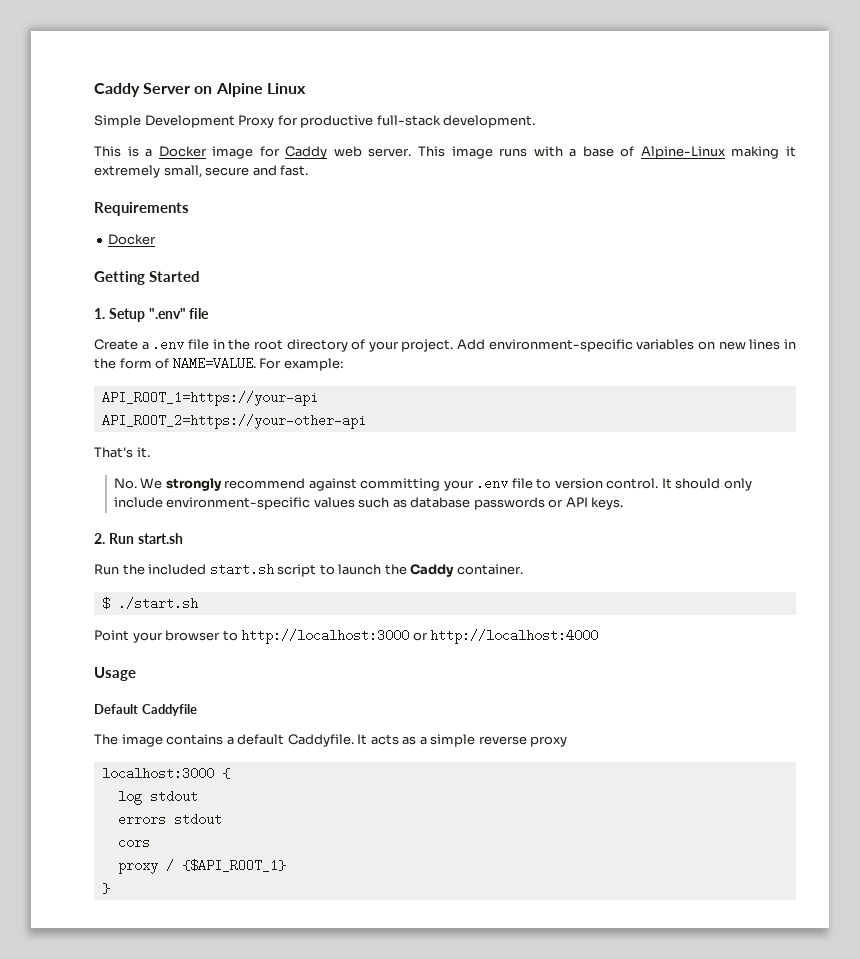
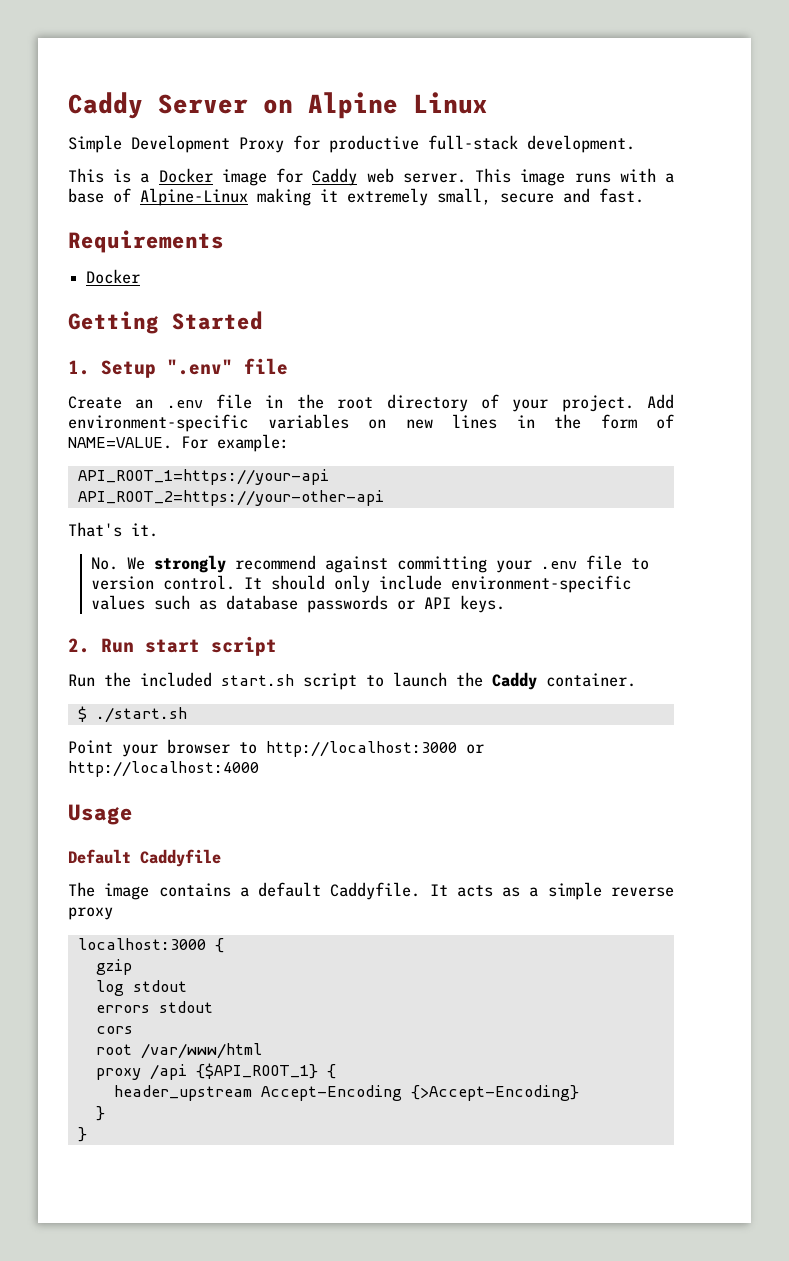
[141,341,149,350] a -> [135,399,154,409] an
[137,533,183,544] start.sh -> [145,636,277,656] start script
(230, 773) none -> [95,959,132,975] // gzip
[117,859,174,874] // proxy / -> [95,1043,262,1059] [95,1064,187,1080] // root /var/www/html // proxy /api
[101,883,110,894] // } -> [326,1064,336,1079] [113,1085,579,1101] [95,1106,105,1121] [77,1127,87,1142] { // header_upstream Accept-Encoding {>Accept-Encoding} // } // }

